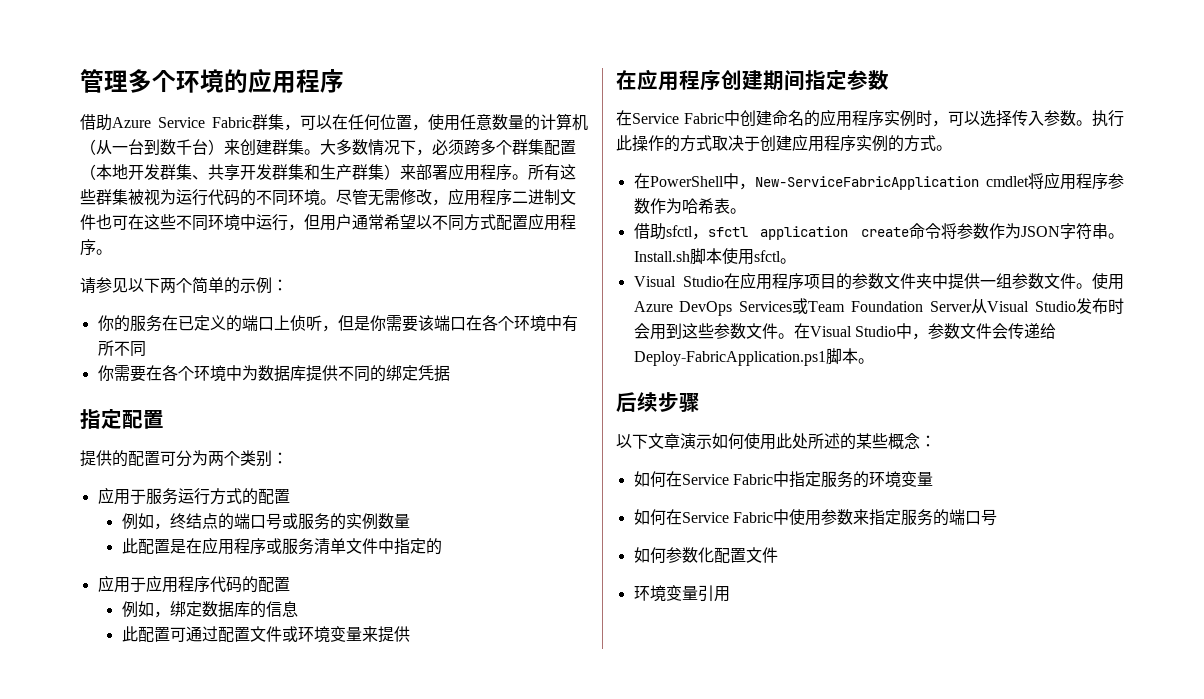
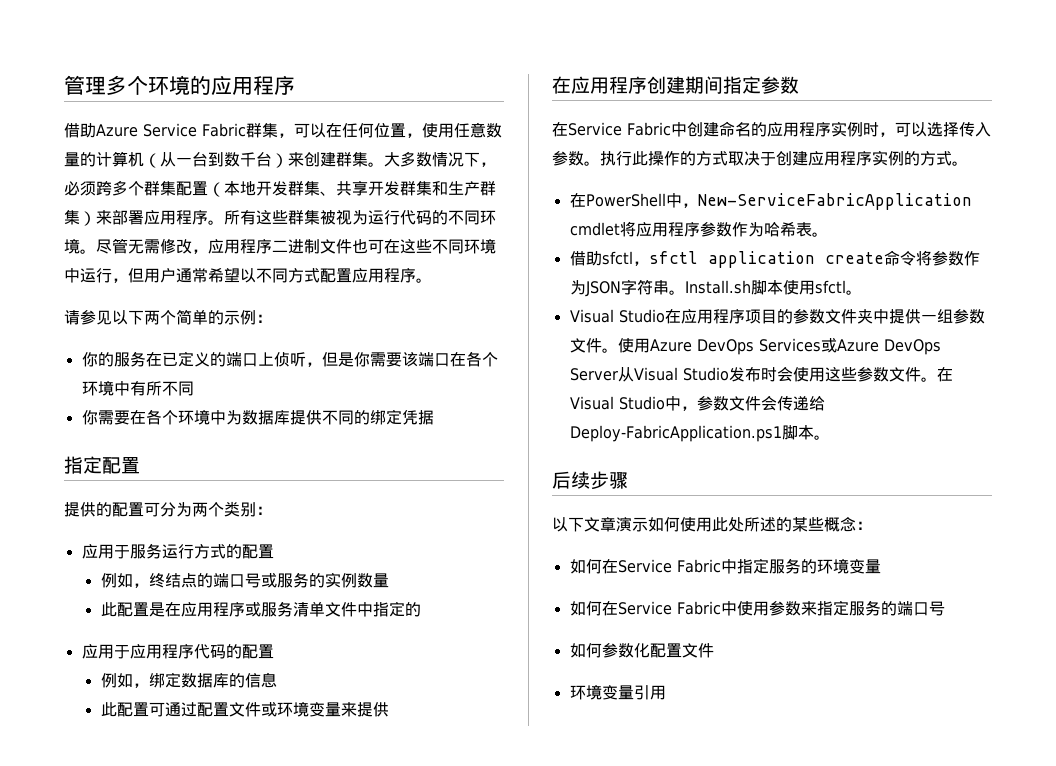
[808,301,924,312] Team Foundation -> [836,339,941,355] Azure DevOps
[649,323,682,340] 用到 -> [792,367,825,382] 使用

